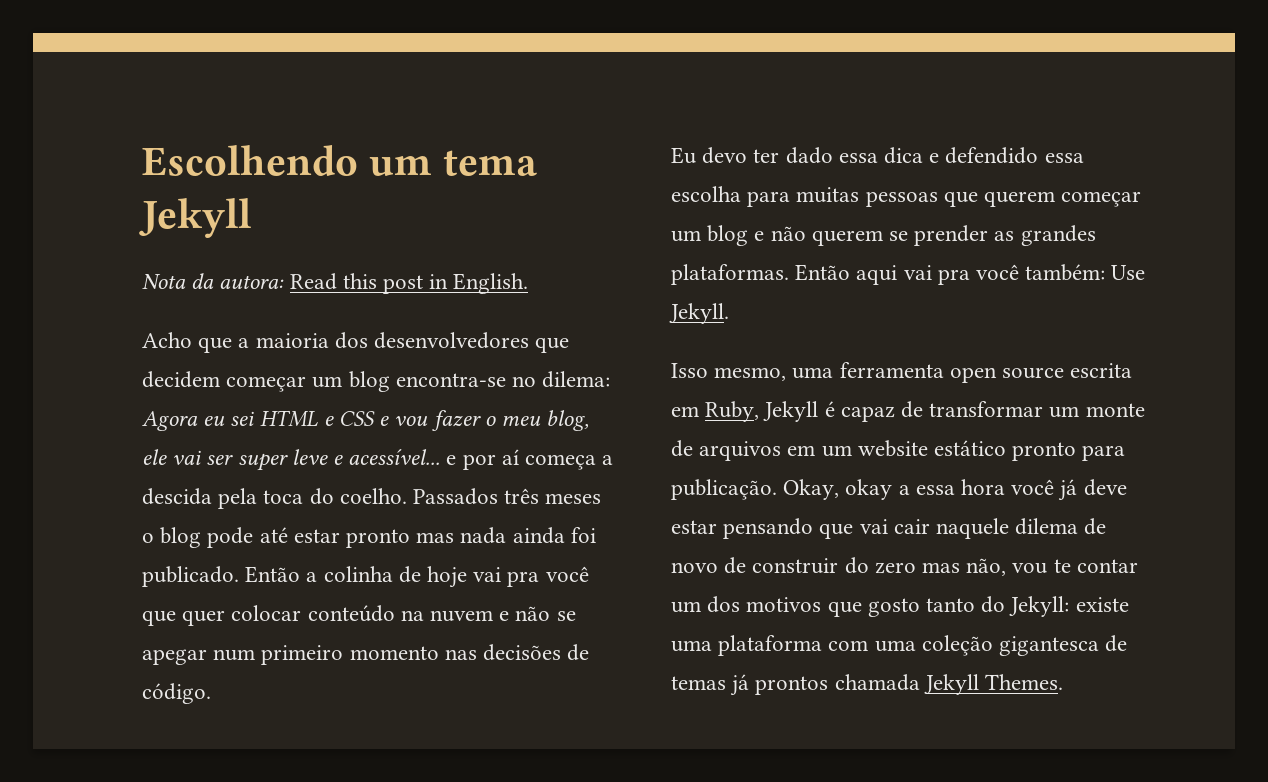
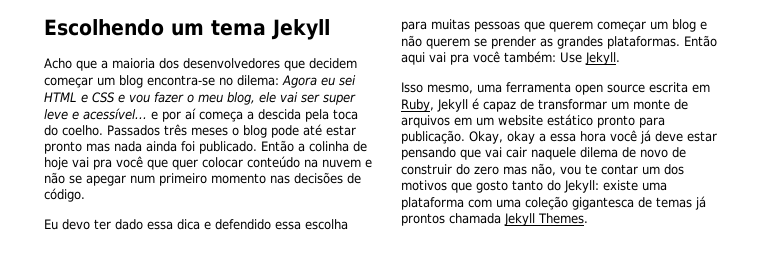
[142,273,529,294] // Nota da autora: Read this post in English. -> (330, 29) none

